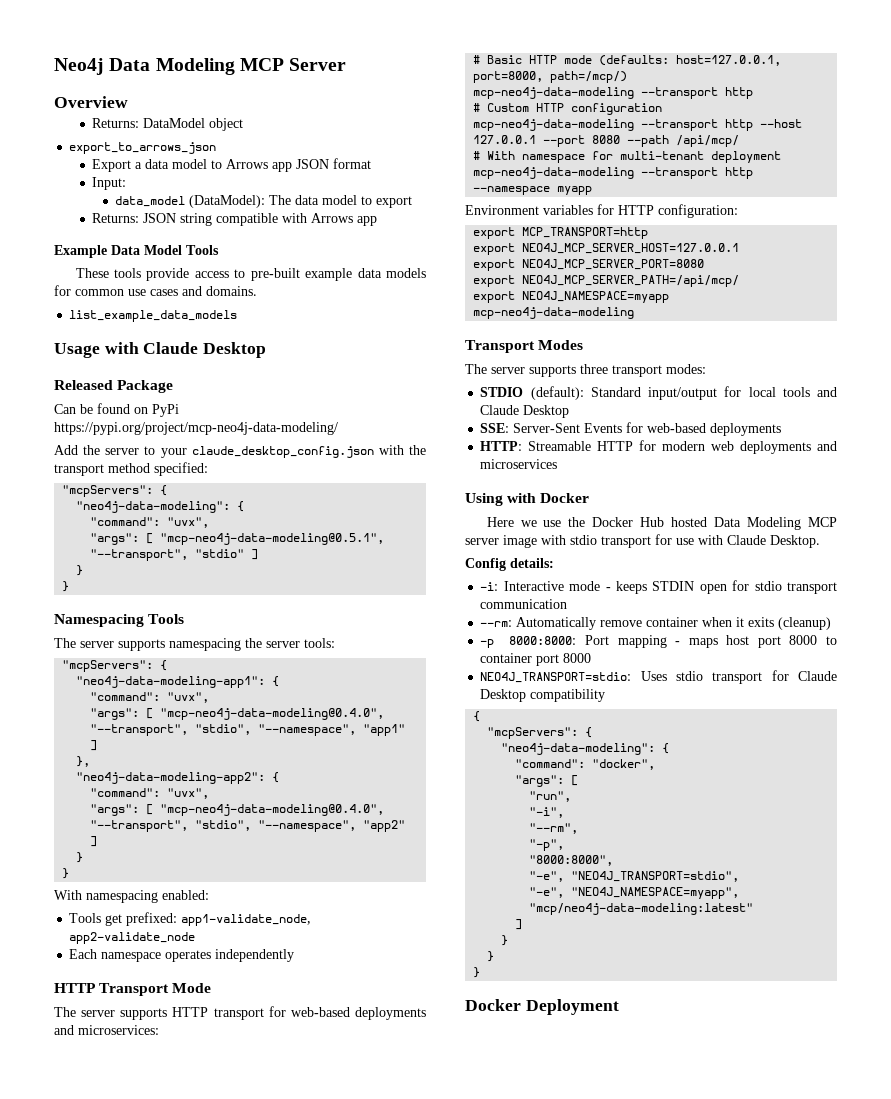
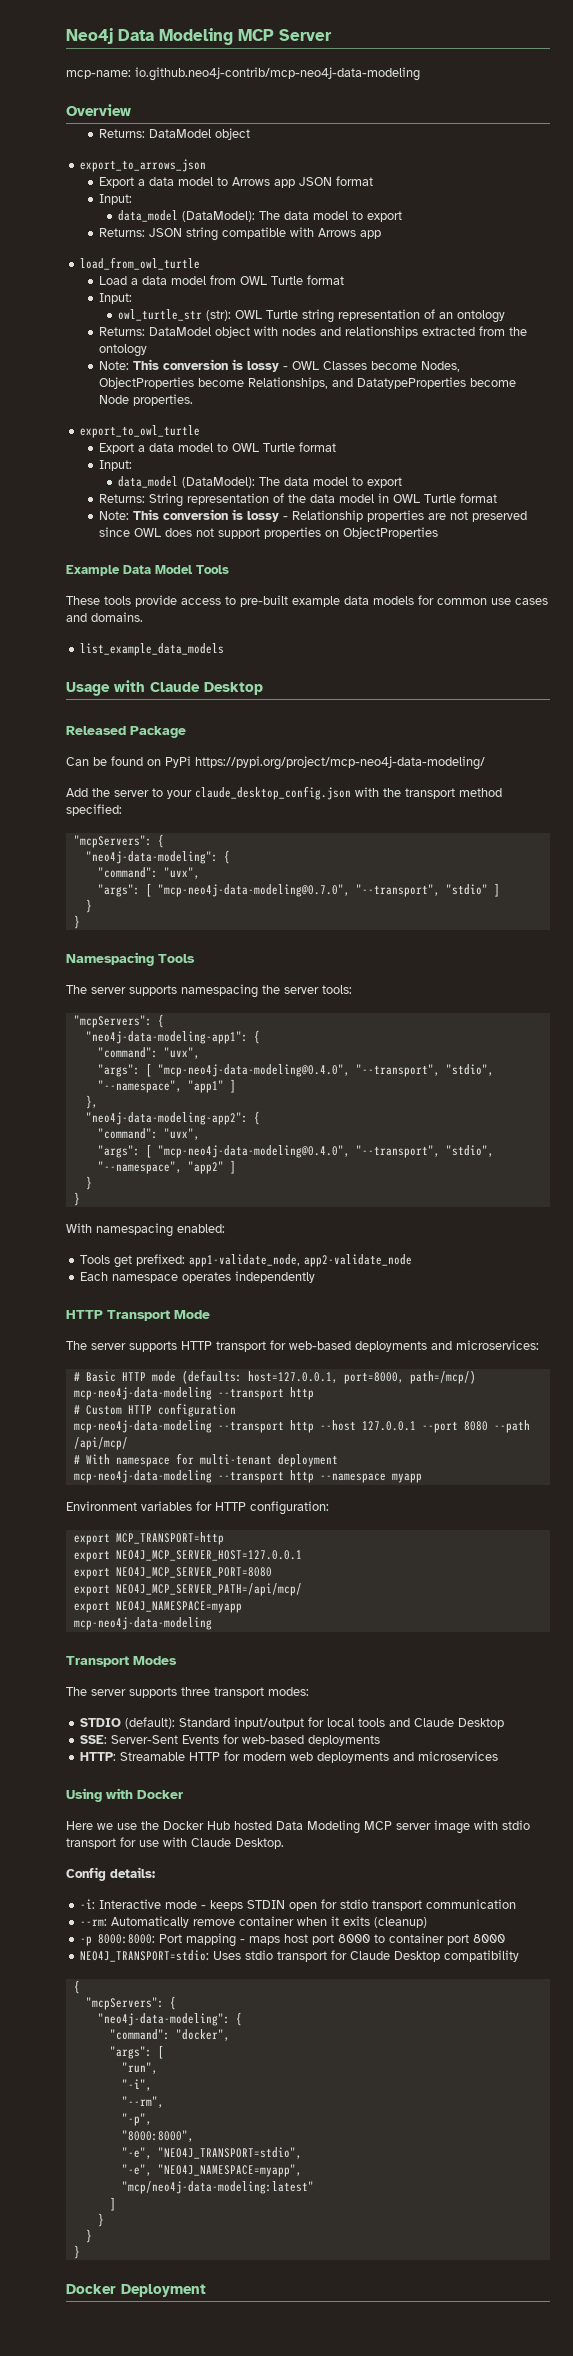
(347, 64) none -> [66,67,420,81] // mcp-name: io.github.neo4j-contrib/mcp-neo4j-data-modeling
(378, 221) none -> [80,257,201,270] [99,275,345,285] [99,293,133,304] [118,309,506,323] [99,326,528,338] [99,344,148,357] [99,359,461,372] [99,377,517,389] [99,394,194,406] [80,425,201,438] [99,442,337,454] [99,460,133,471] [118,476,403,488] [99,493,498,507] [99,509,528,522] [99,527,439,539] // load_from_owl_turtle // Load a data model from OWL Turtle format // Input: // owl_turtle_str (str): OWL Turtle string representation of an ontology // Returns: DataModel object with nodes and relationships extracted from the ontology // Note: This conversion is lossy - OWL Classes become Nodes, ObjectProperties become Relationships, and DatatypeProperties become Node properties. // export_to_owl_turtle // Export a data model to OWL Turtle format // Input: // data_model (DataModel): The data model to export // Returns: String representation of the data model in OWL Turtle format // Note: This conversion is lossy - Relationship properties are not preserved since OWL does not support properties on ObjectProperties
[160,533,385,545] "mcp-neo4j-data-modeling@0.5.1", -> [157,884,350,897] "mcp-neo4j-data-modeling@0.7.0",

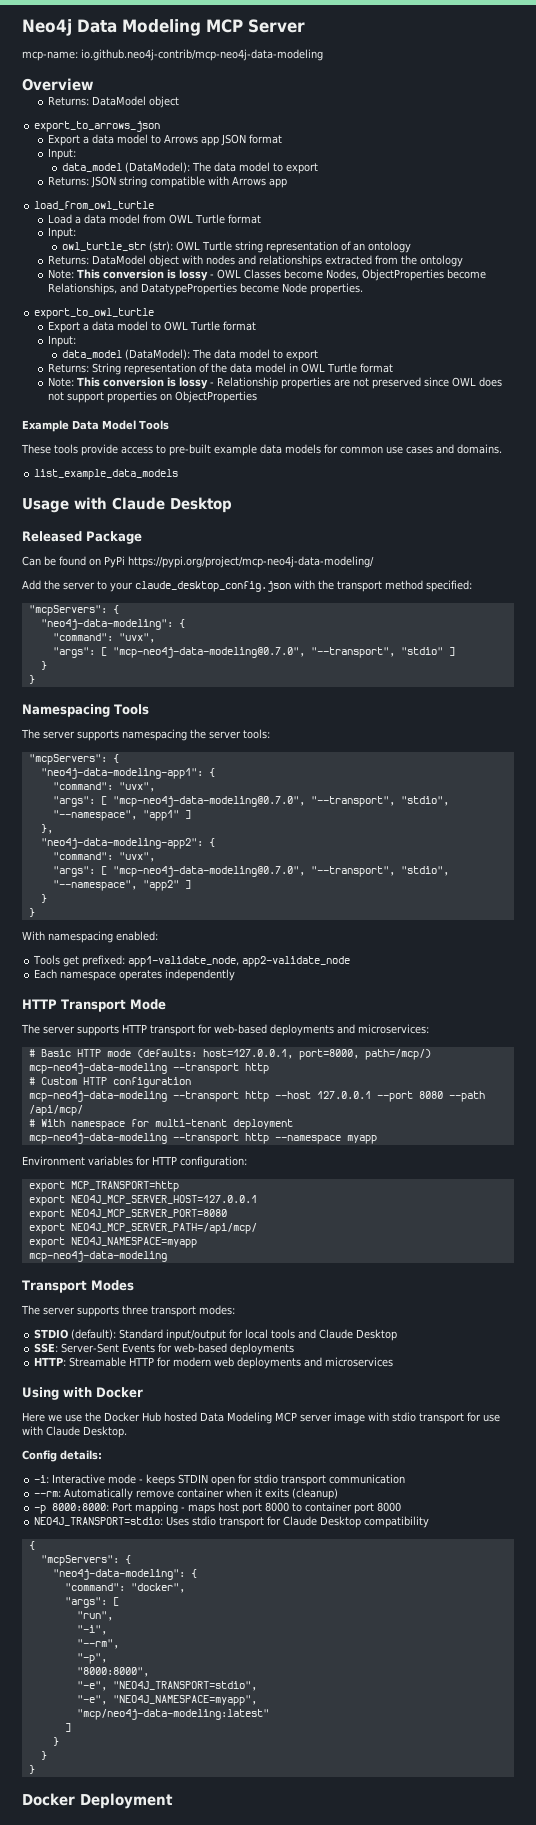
[157,1064,350,1077] "mcp-neo4j-data-modeling@0.4.0", -> [112,796,305,807] "mcp-neo4j-data-modeling@0.7.0",
[157,1145,350,1158] "mcp-neo4j-data-modeling@0.4.0", -> [112,866,305,877] "mcp-neo4j-data-modeling@0.7.0",

